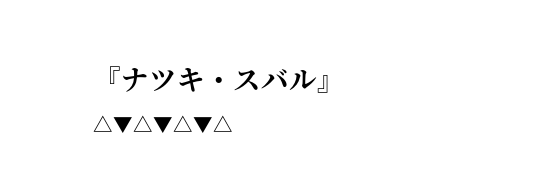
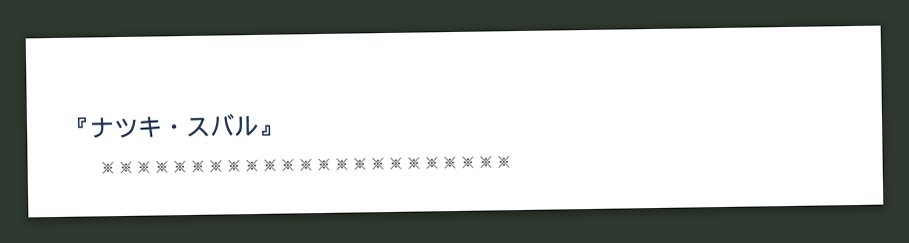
[93,115,233,133] △▼△▼△▼△ -> [100,155,511,175] ※ ※ ※ ※ ※ ※ ※ ※ ※ ※ ※ ※ ※ ※ ※ ※ ※ ※ ※ ※ ※ ※ ※

